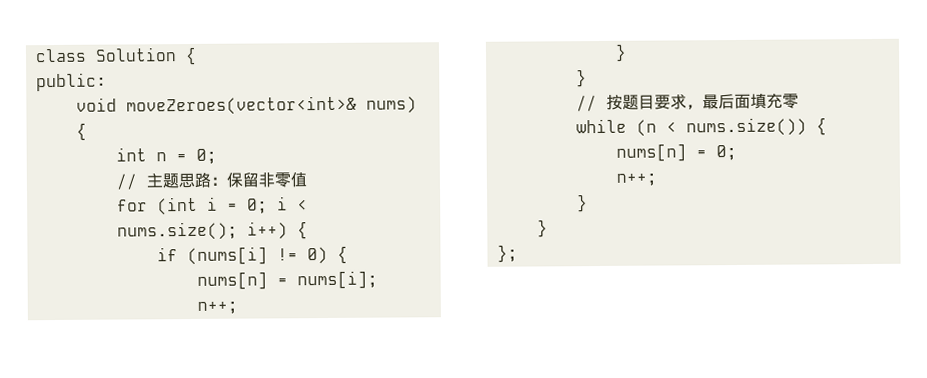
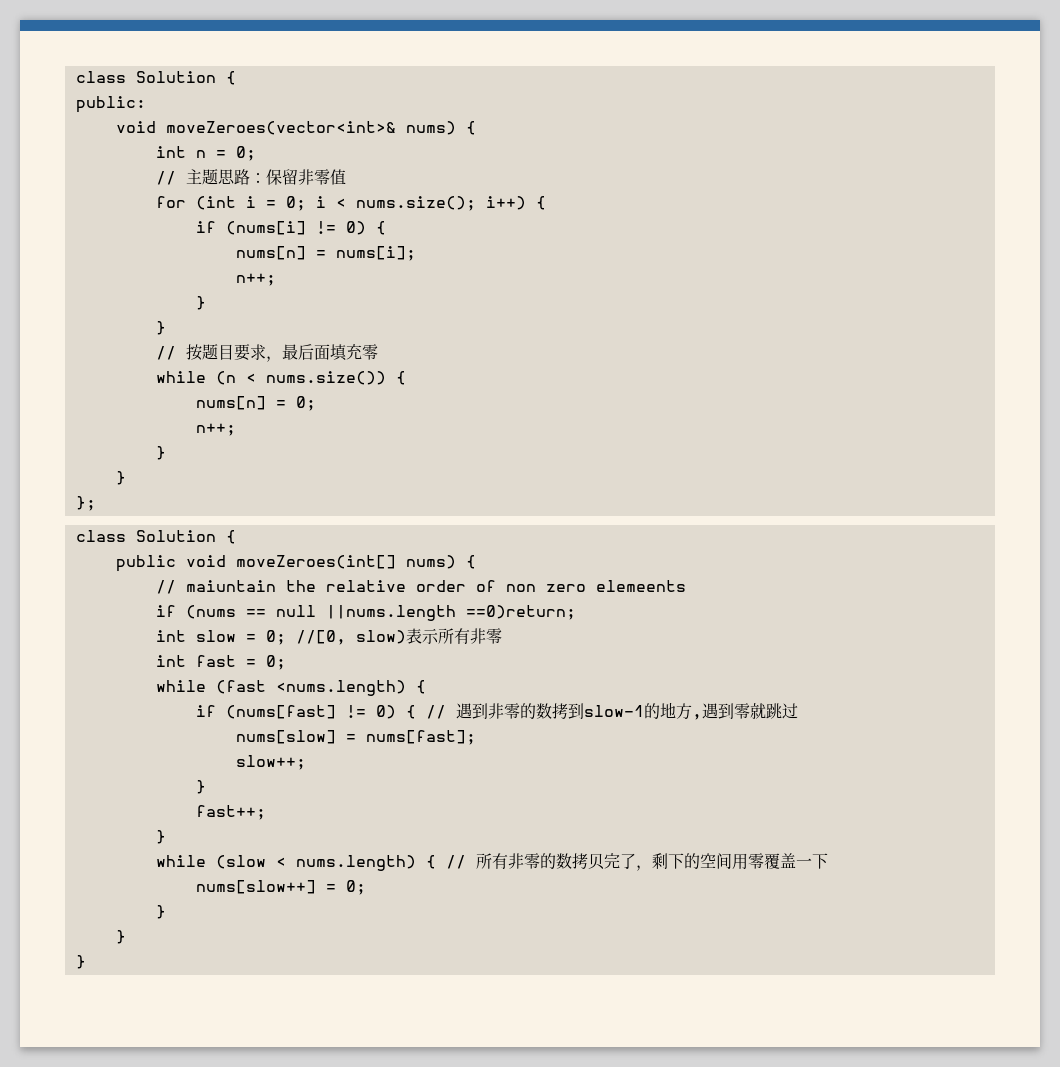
(519, 253) none -> [75,530,236,544] [115,555,476,572] [155,580,686,594] [155,605,576,621] [155,628,502,645] [155,655,286,670] [155,680,426,696] [195,702,798,720] [235,730,476,745] [235,755,306,770] [195,780,206,794] [195,805,266,820] [155,830,166,844] [155,853,828,871] [195,880,366,895] [155,905,166,919] [115,930,126,944] [75,955,86,969] // class Solution { // public void moveZeroes(int[] nums) { // // maiuntain the relative order of non zero elemeents // if (nums == null ||nums.length ==0)return; // int slow = 0; //[0, slow)表示所有非零 // int fast = 0; // while (fast <nums.length) { // if (nums[fast] != 0) { // 遇到非零的数拷到slow-1的地方,遇到零就跳过 // nums[slow] = nums[fast]; // slow++; // } // fast++; // } // while (slow < nums.length) { // 所有非零的数拷贝完了，剩下的空间用零覆盖一下 // nums[slow++] = 0; // } // } // }

